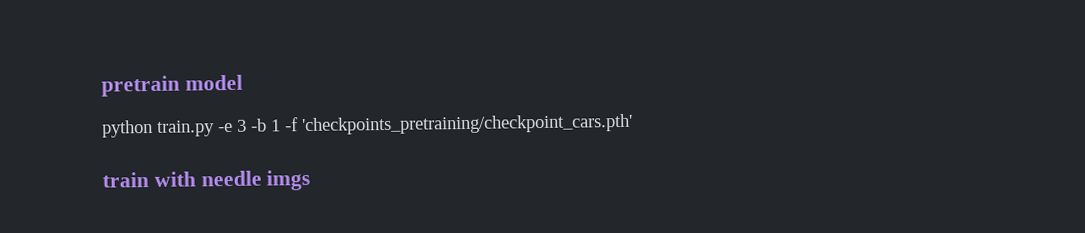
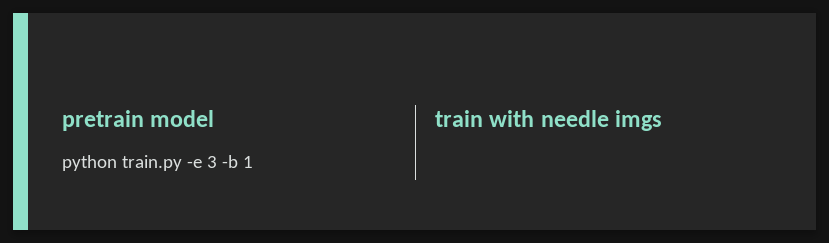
[284,113,633,136] -f 'checkpoints_pretraining/checkpoint_cars.pth' -> (253, 162) none

